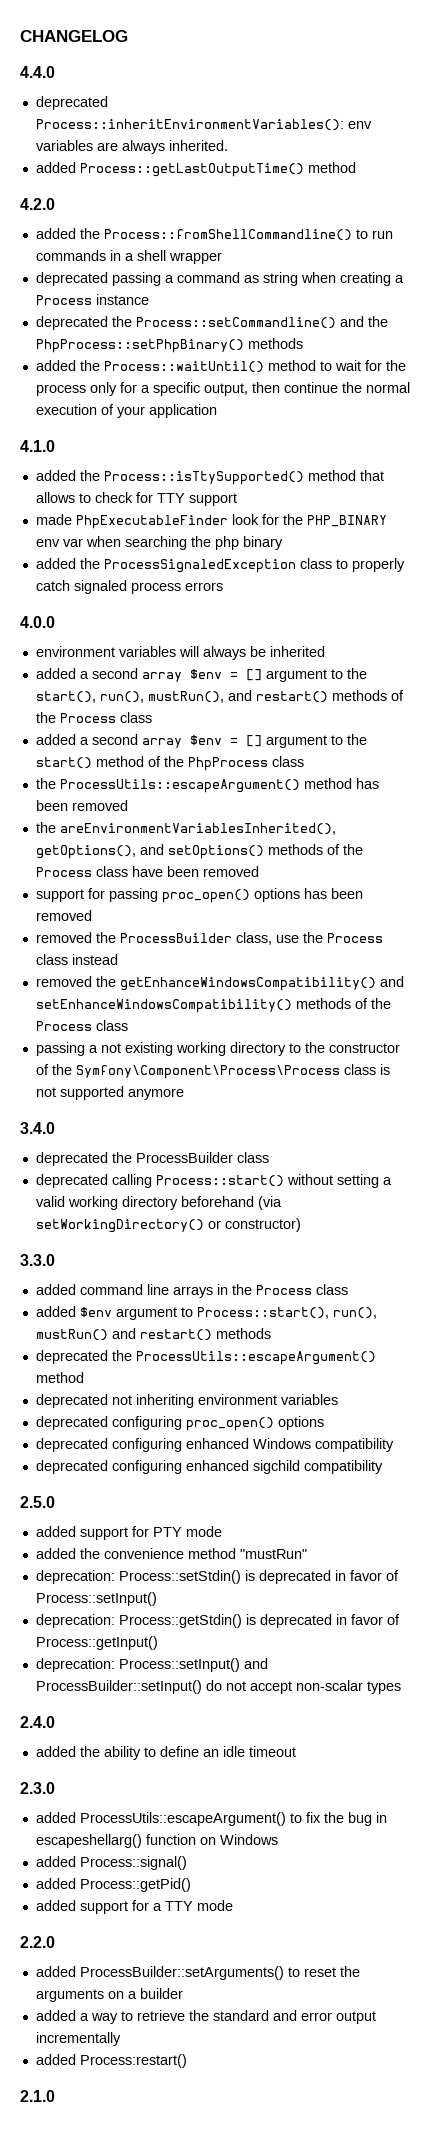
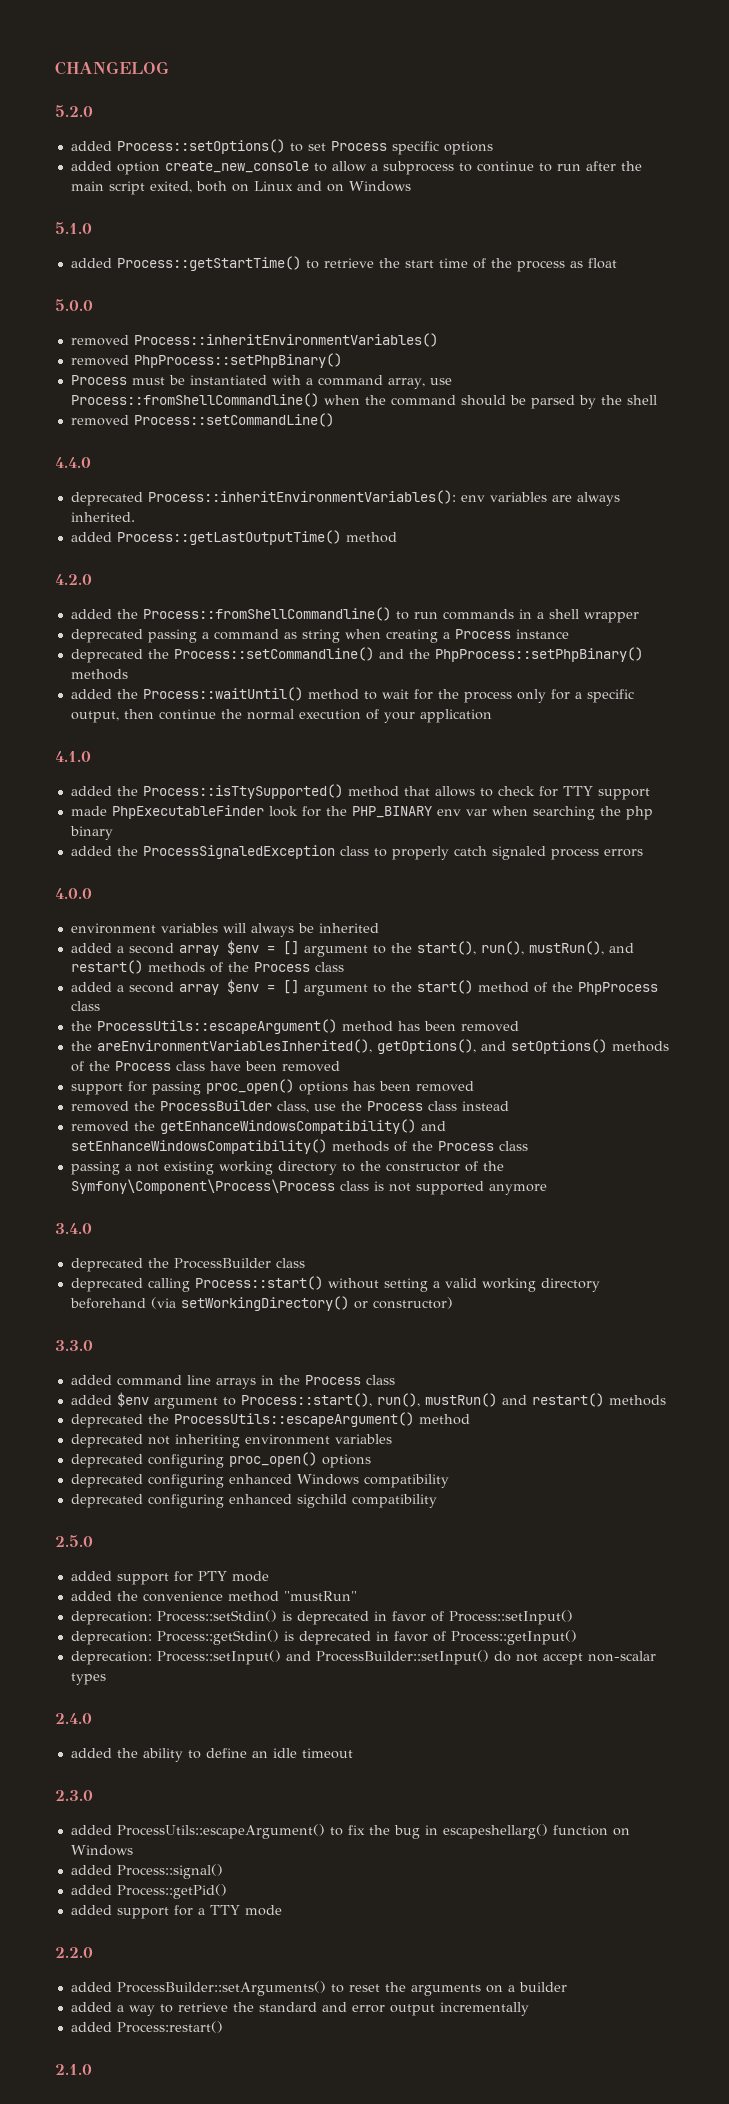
(128, 36) none -> [55,105,93,117] [70,139,493,155] [70,161,642,175] [70,181,411,195] [55,222,92,234] [70,256,617,272] [55,299,93,311] [70,333,438,347] [70,353,342,368] [70,375,452,389] [70,393,657,409] [70,413,334,427] // 5.2.0 // added Process::setOptions() to set Process specific options // added option create_new_console to allow a subprocess to continue to run after the main script exited, both on Linux and on Windows // 5.1.0 // added Process::getStartTime() to retrieve the start time of the process as float // 5.0.0 // removed Process::inheritEnvironmentVariables() // removed PhpProcess::setPhpBinary() // Process must be instantiated with a command array, use Process::fromShellCommandline() when the command should be parsed by the shell // removed Process::setCommandLine()

